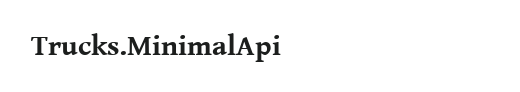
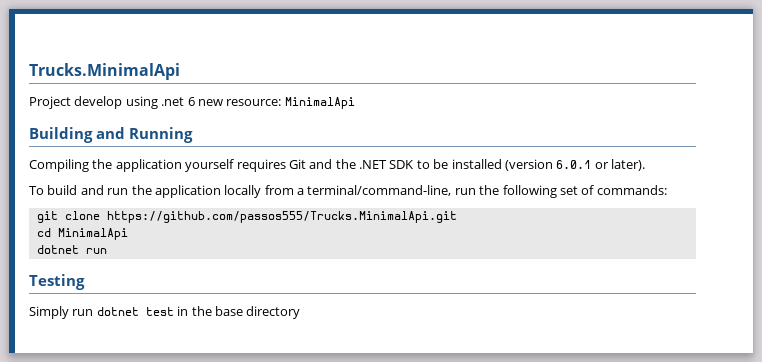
(281, 47) none -> [29,96,355,109] [29,127,193,143] [29,159,645,172] [29,185,667,198] [36,211,457,223] [36,228,128,240] [36,245,107,254] [29,274,85,290] [29,306,301,319] // Project develop using .net 6 new resource: MinimalApi // Building and Running // Compiling the application yourself requires Git and the .NET SDK to be installed (version 6.0.1 or later). // To build and run the application locally from a terminal/command-line, run the following set of commands: // git clone https://github.com/passos555/Trucks.MinimalApi.git // cd MinimalApi // dotnet run // Testing // Simply run dotnet test in the base directory

